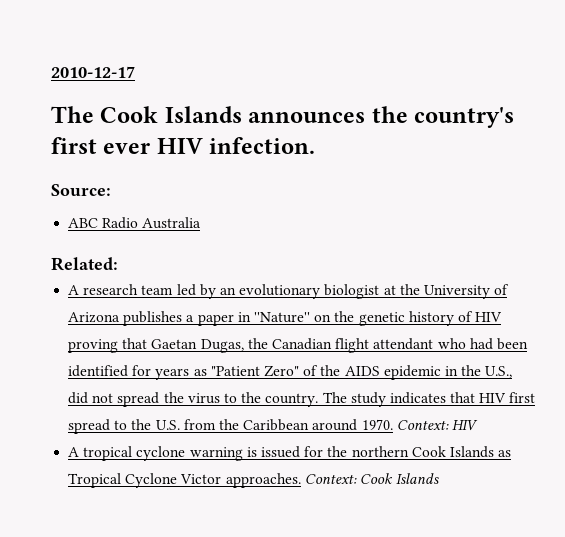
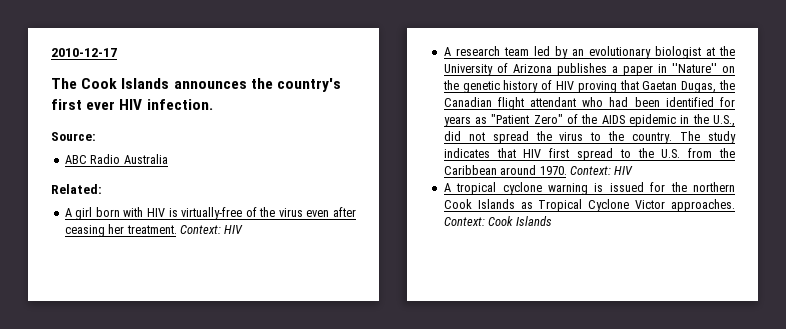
(118, 264) none -> [64,207,356,220] [64,224,244,237] // A girl born with HIV is virtually-free of the virus even after ceasing her treatment. Context: HIV

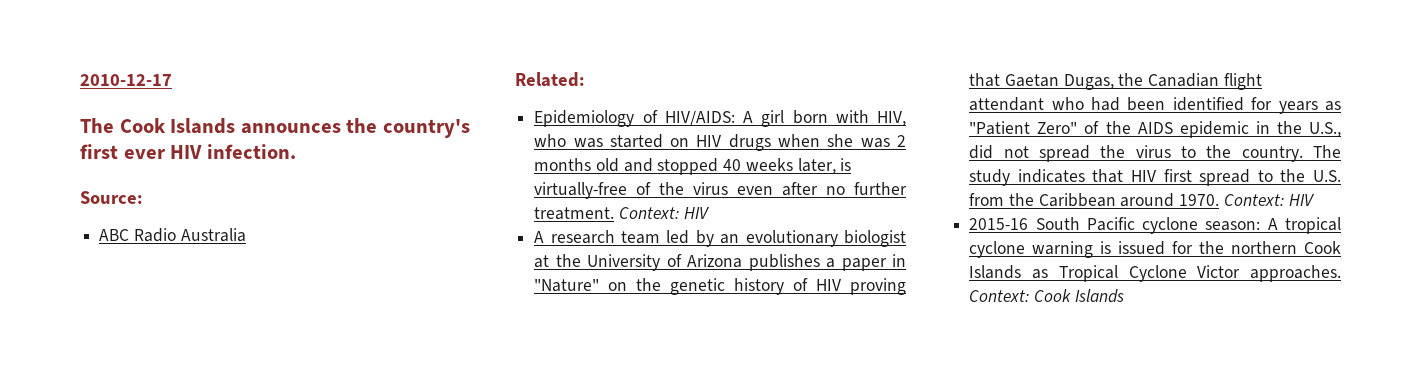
(102, 189) none -> [534,110,735,127] Epidemiology of HIV/AIDS:
[147,208,166,217] HIV -> [877,111,906,126] [534,134,906,151] [534,158,836,175] HIV, who was started on HIV drugs when she was 2 months old and stopped 40 weeks later,
[64,224,125,237] ceasing her -> [826,182,907,195] no further
[671,63,717,73] ''Nature'' -> [534,279,600,292] "Nature"
(634, 170) none -> [969,217,1261,234] 2015-16 South Pacific cyclone season:

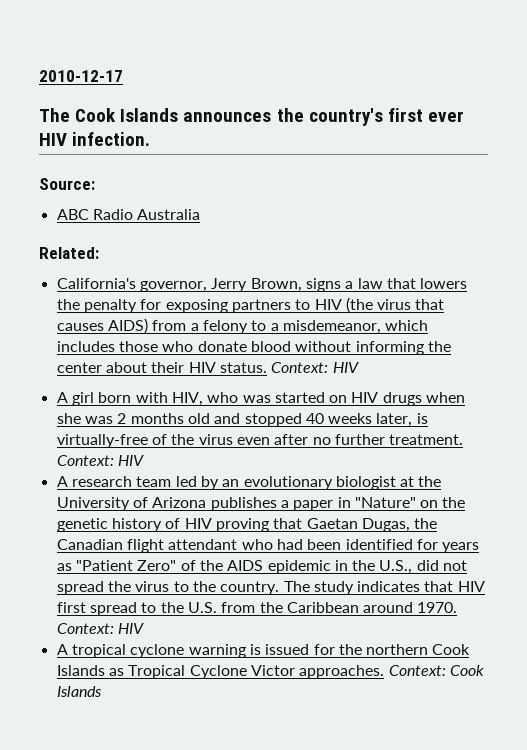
[534,110,735,127] Epidemiology of HIV/AIDS: -> [56,278,468,292] [56,297,445,313] [56,318,429,334] [56,341,451,355] [56,362,359,373] California's governor, Jerry Brown, signs a law that lowers the penalty for exposing partners to HIV (the virus that causes AIDS) from a felony to a misdemeanor, which includes those who donate blood without informing the center about their HIV status. Context: HIV //
[969,217,1261,234] 2015-16 South Pacific cyclone season: -> (144, 628) none

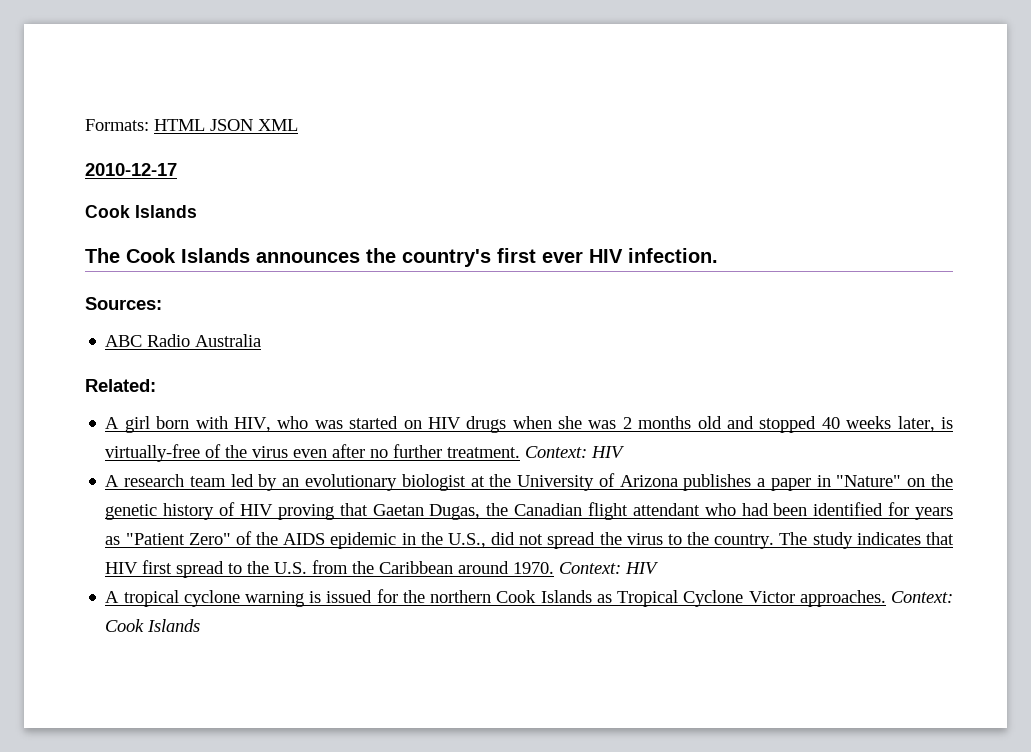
(39, 76) none -> [85,119,298,131] Formats: HTML JSON XML //
(123, 76) none -> [85,205,197,218] // Cook Islands
[39,178,95,190] Source: -> [85,297,162,310] Sources:
[56,278,468,292] [56,297,445,313] [56,318,429,334] [56,341,451,355] [56,362,359,373] // California's governor, Jerry Brown, signs a law that lowers the penalty for exposing partners to HIV (the virus that causes AIDS) from a felony to a misdemeanor, which includes those who donate blood without informing the center about their HIV status. Context: HIV -> (156, 385) none

